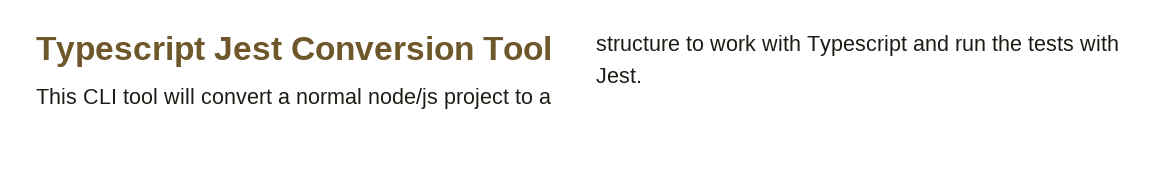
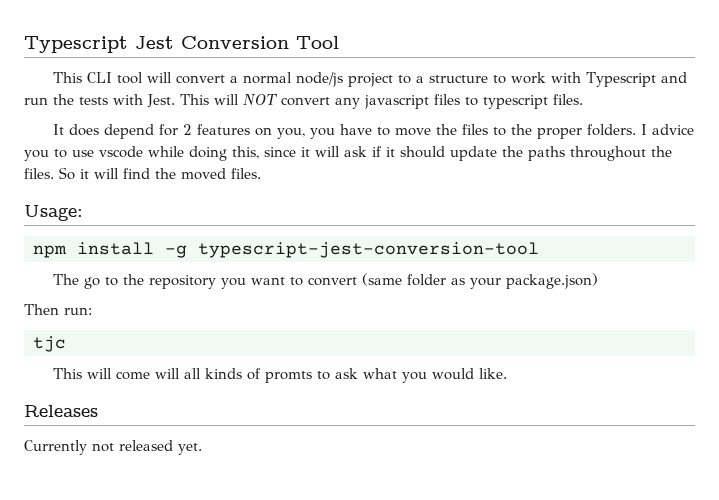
(642, 75) none -> [180,94,583,109] [52,124,694,139] [24,146,672,161] [24,167,261,180] [24,205,83,221] [33,242,539,258] [52,273,598,289] [24,304,92,315] [33,336,66,352] [52,368,507,383] [24,405,98,417] [24,440,202,455] This will NOT convert any javascript files to typescript files. // It does depend for 2 features on you, you have to move the files to the proper folders. I advice you to use vscode while doing this, since it will ask if it should update the paths throughout the files. So it will find the moved files. // Usage: // npm install -g typescript-jest-conversion-tool // The go to the repository you want to convert (same folder as your package.json) // Then run: // tjc // This will come will all kinds of promts to ask what you would like. // Releases // Currently not released yet.

